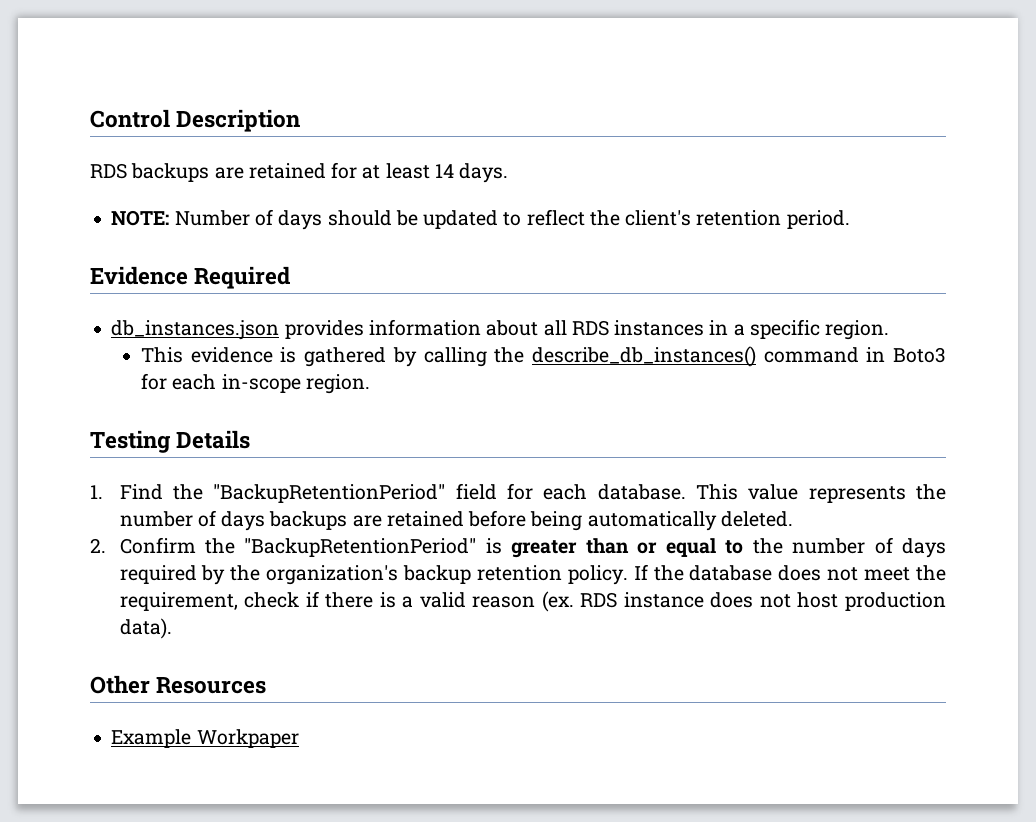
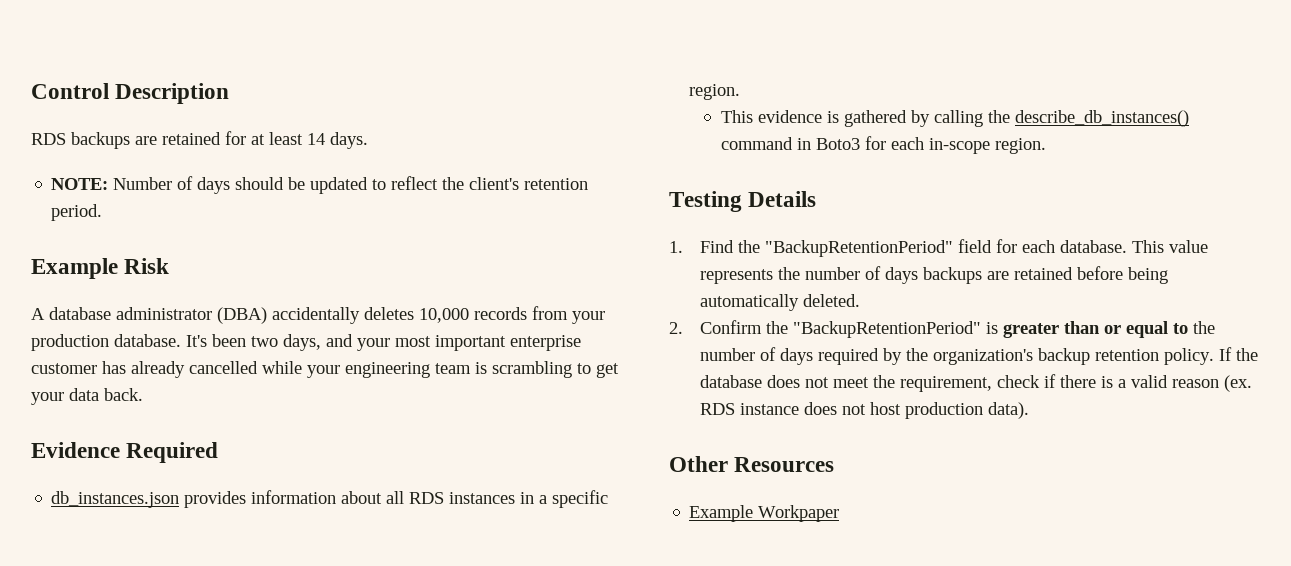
(850, 219) none -> [31,258,170,279] [31,306,605,324] [31,334,581,351] [31,361,619,378] [31,388,143,405] // Example Risk // A database administrator (DBA) accidentally deletes 10,000 records from your production database. It's been two days, and your most important enterprise customer has already cancelled while your engineering team is scrambling to get your data back.

